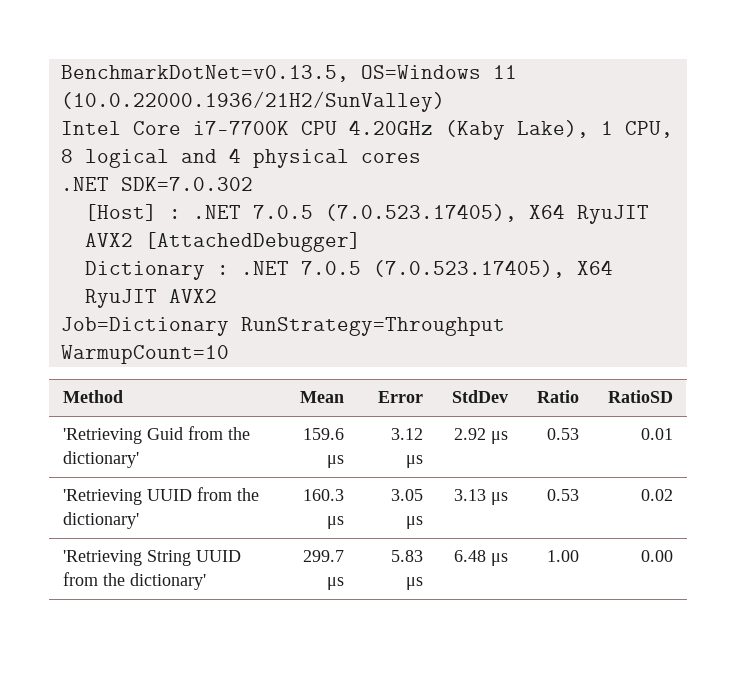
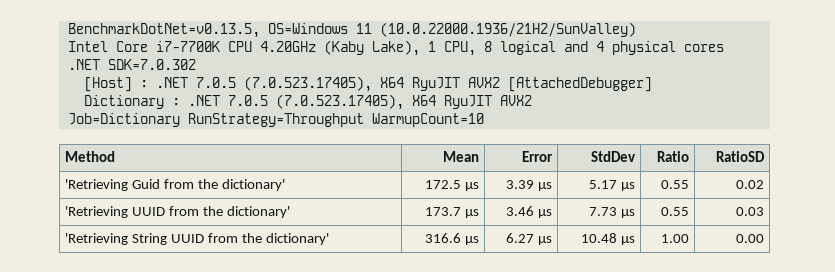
[303,428,345,440] [327,455,345,468] [391,428,424,440] [406,455,424,468] [454,428,509,444] [547,428,580,440] [641,428,674,440] 159.6 μs | 3.12 μs | 2.92 μs | 0.53 | 0.01 -> [425,180,479,191] [506,180,552,191] [589,180,635,191] [660,180,689,189] [735,180,764,189] 172.5 μs | 3.39 μs | 5.17 μs | 0.55 | 0.02
[303,489,345,501] [327,516,345,529] [391,489,424,501] [406,516,424,529] [454,489,509,505] [547,489,580,501] [641,489,674,501] 160.3 μs | 3.05 μs | 3.13 μs | 0.53 | 0.02 -> [425,207,479,218] [506,206,552,218] [589,207,635,218] [660,207,689,216] [735,207,764,216] 173.7 μs | 3.46 μs | 7.73 μs | 0.55 | 0.03
[303,550,345,562] [327,577,345,590] [391,550,424,562] [406,577,424,590] [454,550,487,562] 299.7 μs | 5.83 μs | 6.48 -> [425,233,479,245] [506,233,552,245] [581,233,618,243] 316.6 μs | 6.27 μs | 10.48

